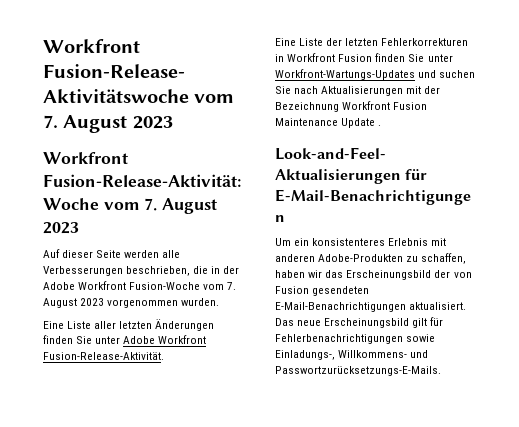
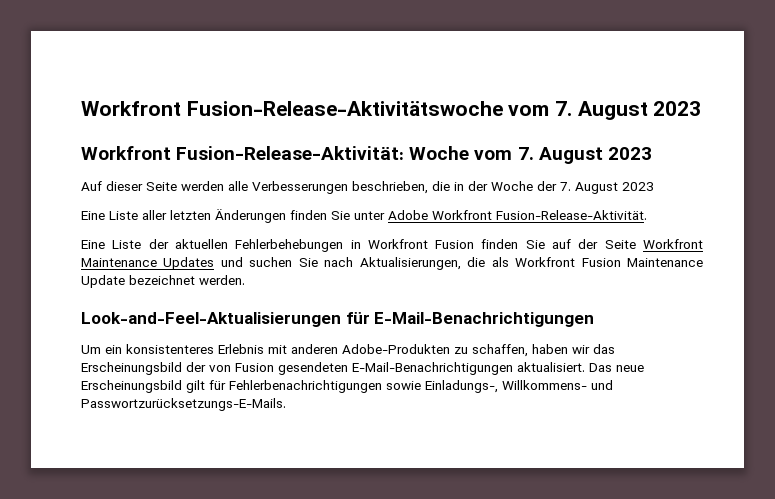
[43,281,237,290] [43,298,220,308] Adobe Workfront Fusion-Woche vom 7. August 2023 vorgenommen wurden. -> [491,181,654,194] Woche der 7. August 2023
[345,38,469,46] letzten Fehlerkorrekturen -> [174,239,344,252] aktuellen Fehlerbehebungen
[427,54,453,62] [275,69,476,80] [275,86,441,96] [275,102,339,112] unter Workfront-Wartungs-Updates und suchen Sie nach Aktualisierungen mit der Bezeichnung -> [552,239,703,249] [81,257,509,270] auf der Seite Workfront Maintenance Updates und suchen Sie nach Aktualisierungen, die als
[378,125,382,126] . -> [129,275,245,285] bezeichnet werden.

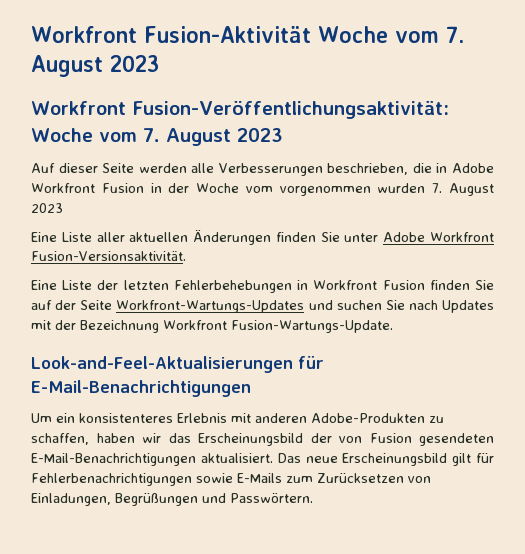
[81,101,503,116] Workfront Fusion-Release-Aktivitätswoche -> [31,26,388,43] Workfront Fusion-Aktivität Woche
[176,146,405,160] Fusion-Release-Aktivität: -> [131,101,449,119] Fusion-Veröffentlichungsaktivität:
[468,181,557,191] der Woche der -> [451,163,494,173] [31,183,426,196] Adobe Workfront Fusion in der Woche vom vorgenommen wurden
[170,210,211,220] letzten -> [129,232,189,242] aktuellen
[496,210,647,220] Fusion-Release-Aktivität. -> [31,251,186,261] Fusion-Versionsaktivität.
[174,239,228,249] aktuellen -> [123,280,169,290] letzten
[643,239,703,249] [81,257,215,270] Workfront Maintenance Updates -> [116,300,305,313] Workfront-Wartungs-Updates
[359,257,703,270] [81,275,245,288] Aktualisierungen, die als Workfront Fusion Maintenance Update bezeichnet werden. -> [442,300,494,313] [31,320,393,333] Updates mit der Bezeichnung Workfront Fusion-Wartungs-Update.
[425,380,613,393] [81,398,286,411] Einladungs-, Willkommens- und Passwortzurücksetzungs-E-Mails. -> [237,473,431,483] [31,492,313,506] E-Mails zum Zurücksetzen von Einladungen, Begrüßungen und Passwörtern.

